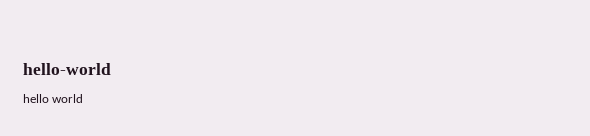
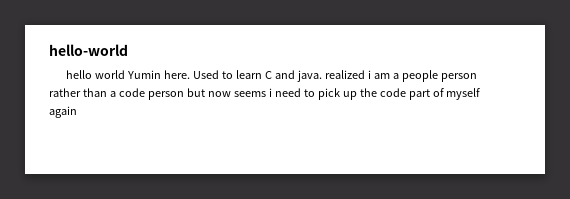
(84, 98) none -> [127,70,477,82] [49,88,481,100] [49,106,77,118] Yumin here. Used to learn C and java. realized i am a people person rather than a code person but now seems i need to pick up the code part of myself again

